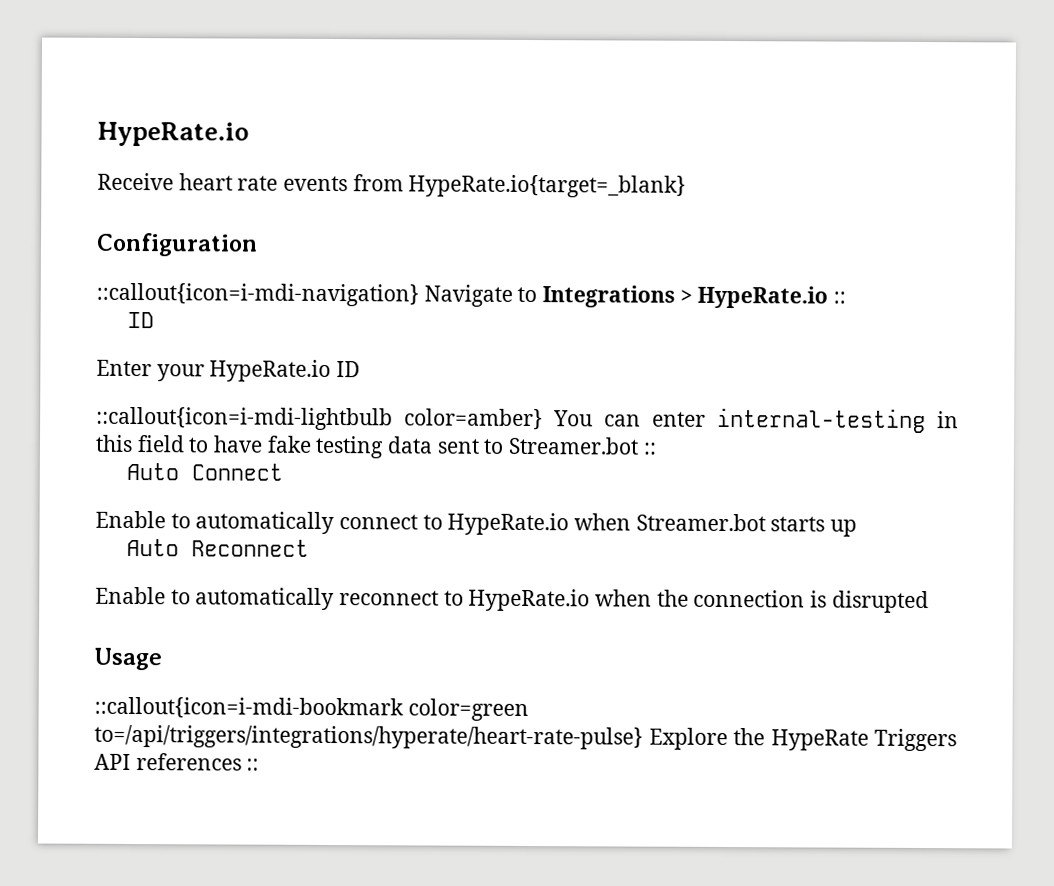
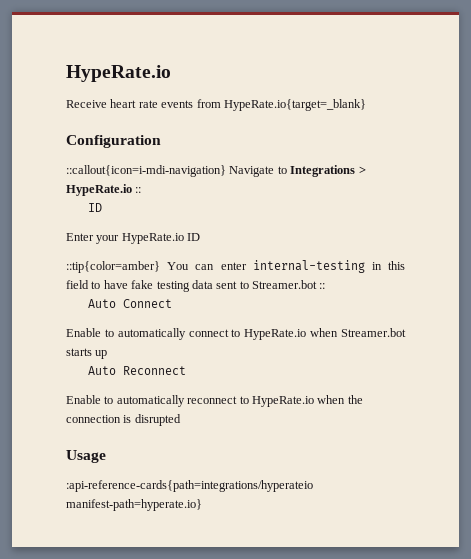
[96,406,543,431] ::callout{icon=i-mdi-lightbulb color=amber} -> [66,261,160,273] ::tip{color=amber}
[94,696,529,722] [94,724,957,752] [94,753,260,771] ::callout{icon=i-mdi-bookmark color=green to=/api/triggers/integrations/hyperate/heart-rate-pulse} Explore the HypeRate Triggers API references :: -> [66,480,313,492] [66,499,202,511] :api-reference-cards{path=integrations/hyperateio manifest-path=hyperate.io}

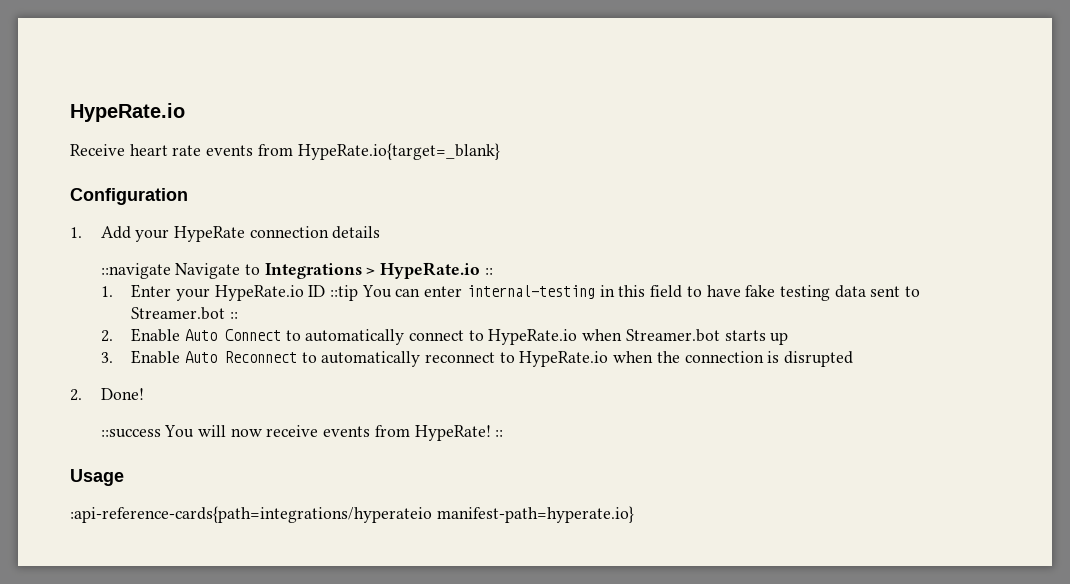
[66,165,226,177] ::callout{icon=i-mdi-navigation} -> [70,226,381,242] [100,263,171,279] 1. Add your HypeRate connection details // ::navigate
[87,203,102,212] ID // -> [100,286,113,297] 1.
[66,261,160,273] // ::tip{color=amber} -> [330,285,359,301] ::tip
(326, 286) none -> [100,328,181,342] 2. Enable
[66,328,101,337] // Enable -> (281, 335) none
(108, 354) none -> [100,350,181,364] 3. Enable
[66,395,101,404] // Enable -> (297, 357) none
(181, 420) none -> [70,388,144,401] [100,425,504,441] // 2. Done! // ::success You will now receive events from HypeRate! ::

